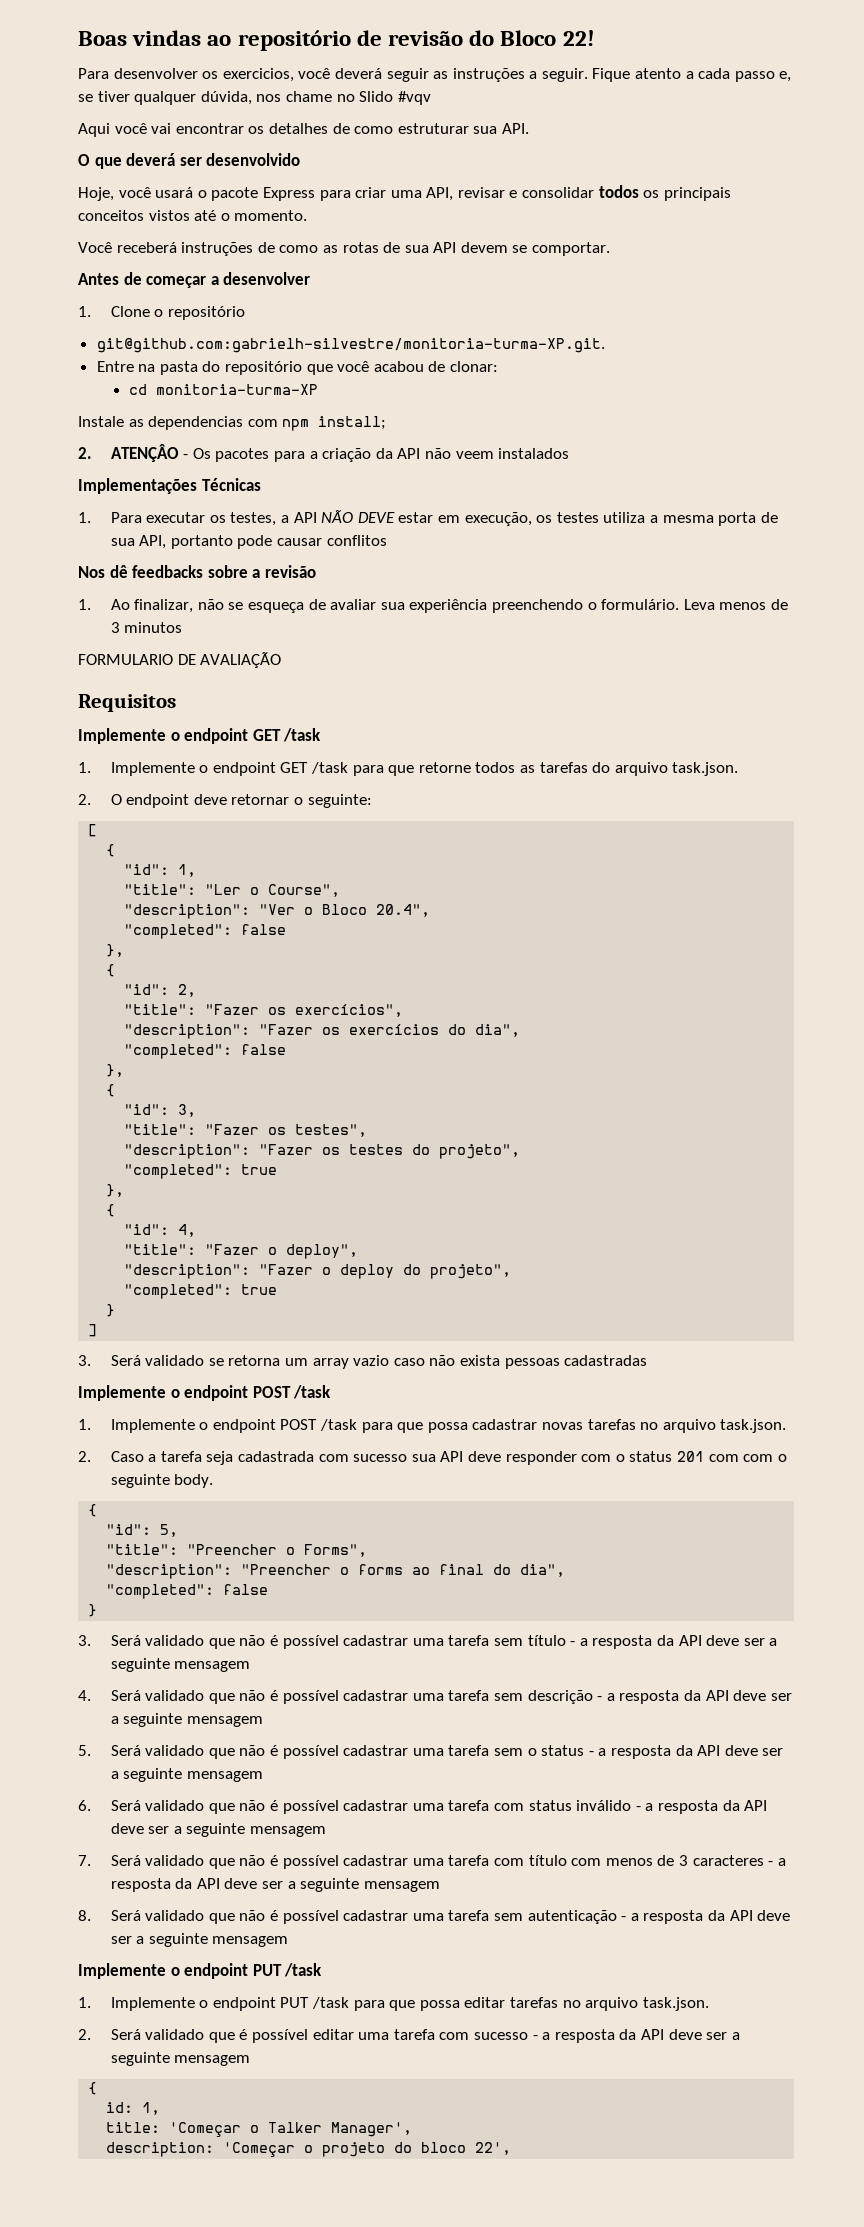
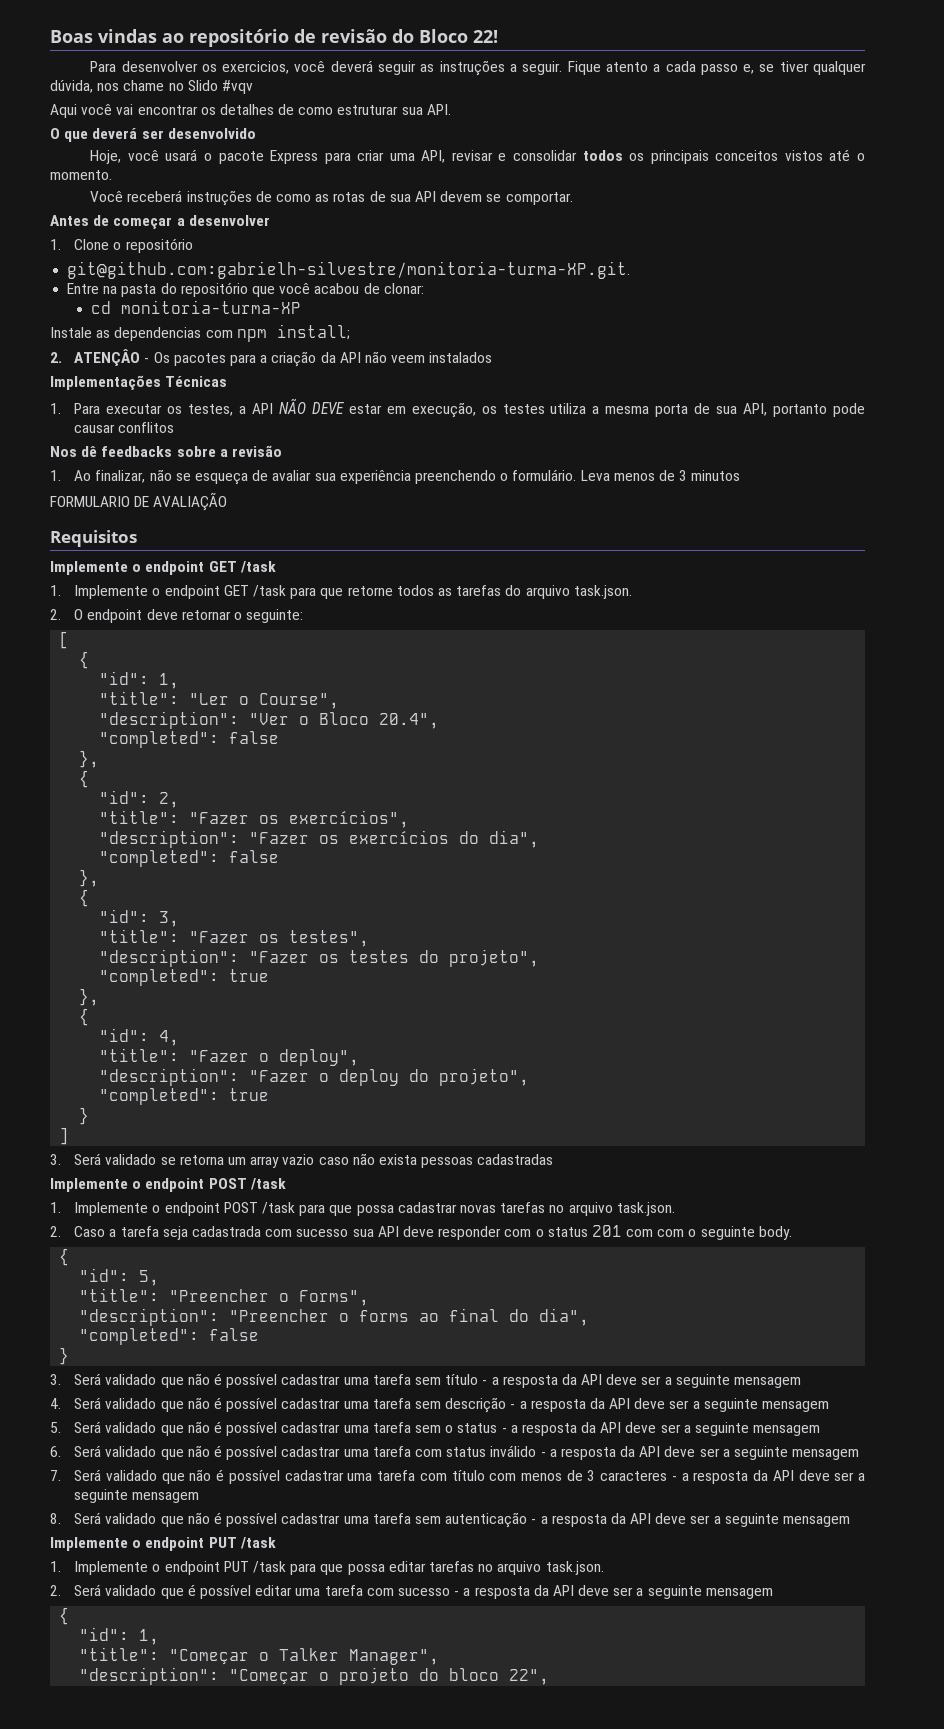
[106,2102,161,2115] [106,2122,413,2137] [106,2142,296,2157] id: 1, // title: 'Começar o Talker Manager', // description: 'Começar -> [79,1627,160,1645] [79,1647,440,1665] [79,1667,310,1685] "id": 1, // "title": "Começar o Talker Manager", // "description": "Começar
[475,2142,512,2155] 22', -> [509,1669,550,1685] 22",

